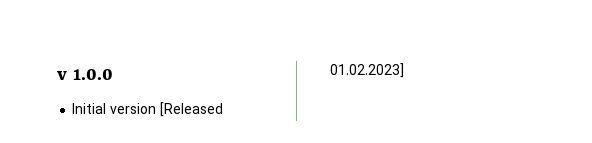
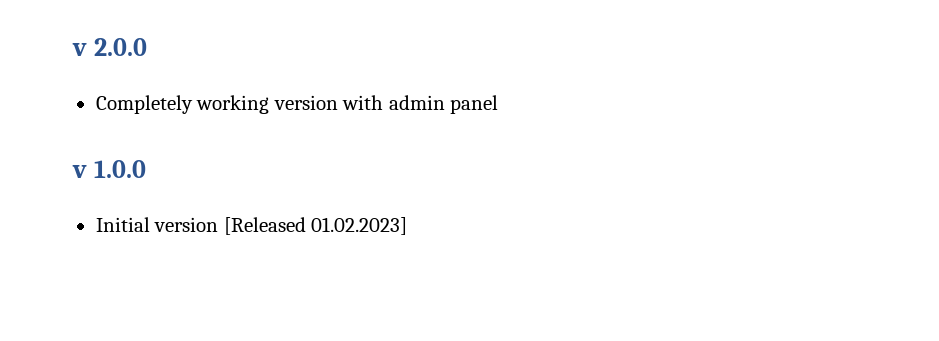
[57,71,67,80] v -> [72,38,147,56] [95,95,499,114] [72,165,87,178] v 2.0.0 // Completely working version with admin panel // v

